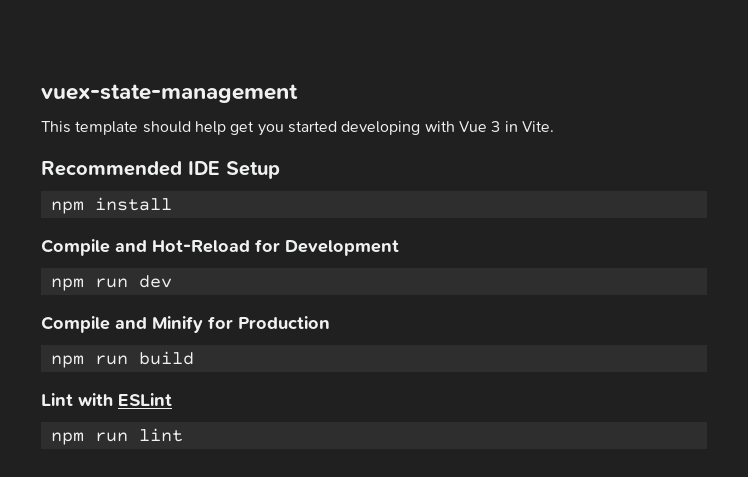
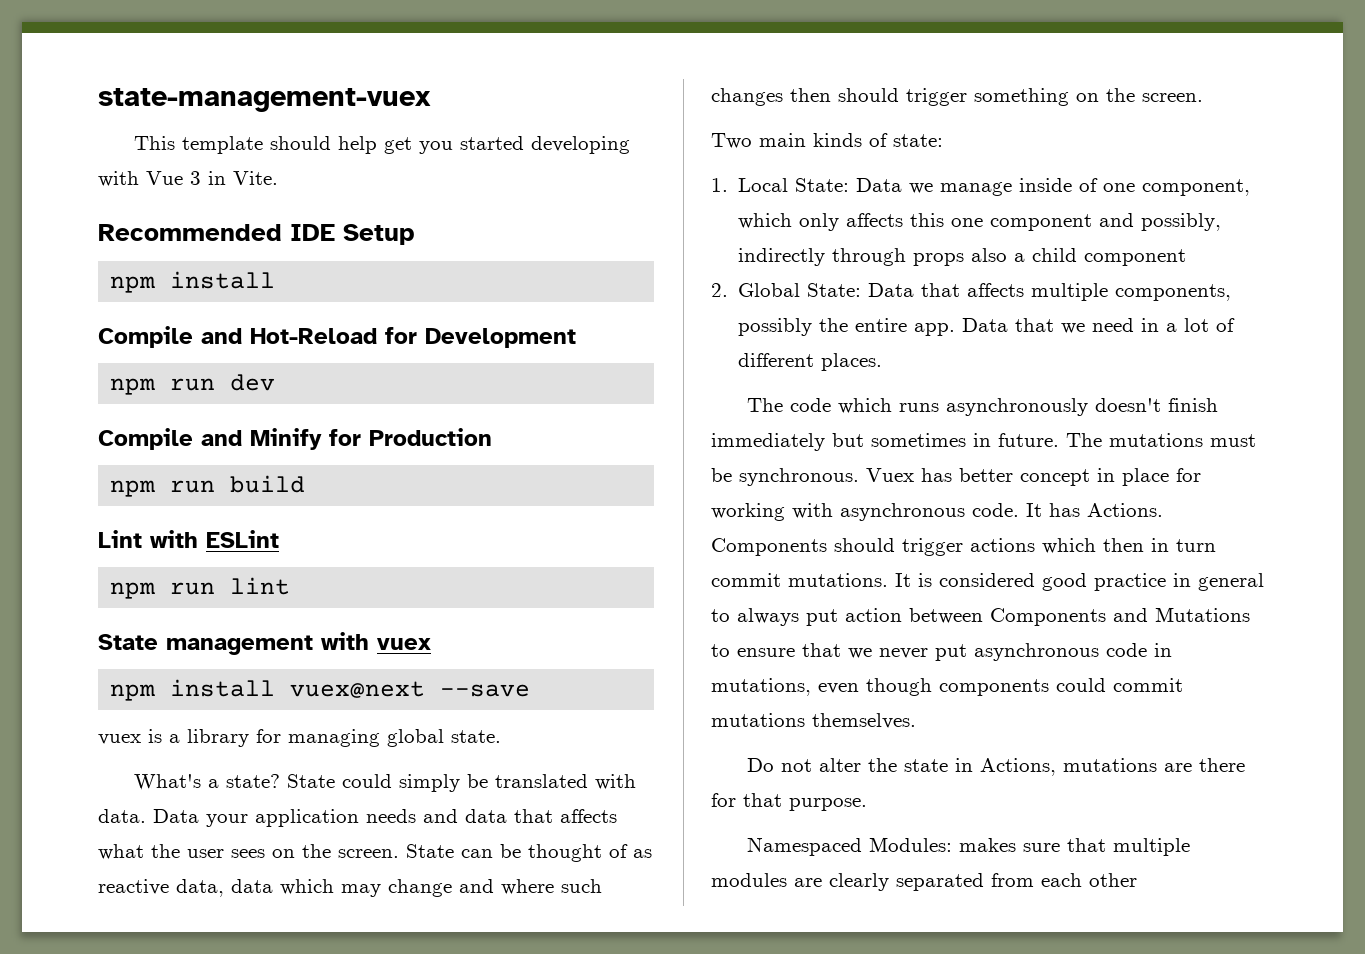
[41,84,298,103] vuex-state-management -> [98,88,431,112] state-management-vuex
(183, 435) none -> [98,632,431,655] [110,679,531,701] [98,729,501,747] [133,774,636,792] [98,809,617,827] [98,844,652,862] [98,879,602,897] [711,88,1203,106] [711,133,943,149] [711,178,1251,196] [738,213,1222,231] [738,248,1187,266] [711,283,1232,301] [738,318,1236,336] [738,353,883,371] [746,398,1218,416] [711,433,1256,451] [711,468,1201,486] [711,503,1163,521] [711,538,1216,556] [711,573,1264,591] [711,607,1250,626] [711,643,1172,661] [711,678,1183,696] [711,713,916,729] [746,758,1245,776] [711,793,867,811] [746,837,1190,856] [711,873,1137,891] // State management with vuex // npm install vuex@next --save // vuex is a library for managing global state. // What's a state? State could simply be translated with data. Data your application needs and data that affects what the user sees on the screen. State can be thought of as reactive data, data which may change and where such changes then should trigger something on the screen. // Two main kinds of state: // 1. Local State: Data we manage inside of one component, which only affects this one component and possibly, indirectly through props also a child component // 2. Global State: Data that affects multiple components, possibly the entire app. Data that we need in a lot of different places. // The code which runs asynchronously doesn't finish immediately but sometimes in future. The mutations must be synchronous. Vuex has better concept in place for working with asynchronous code. It has Actions. Components should trigger actions which then in turn commit mutations. It is considered good practice in general to always put action between Components and Mutations to ensure that we never put asynchronous code in mutations, even though components could commit mutations themselves. // Do not alter the state in Actions, mutations are there for that purpose. // Namespaced Modules: makes sure that multiple modules are clearly separated from each other

